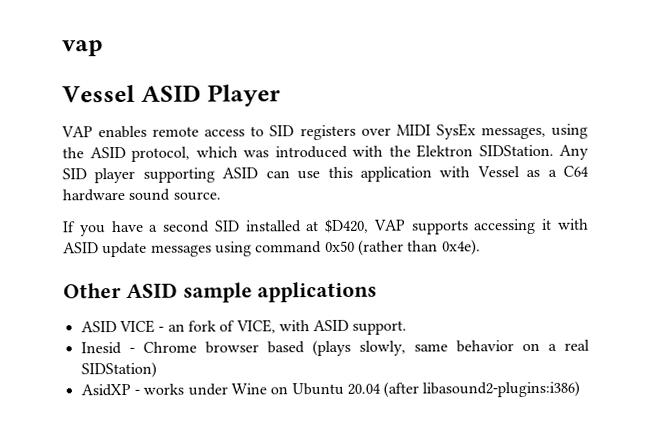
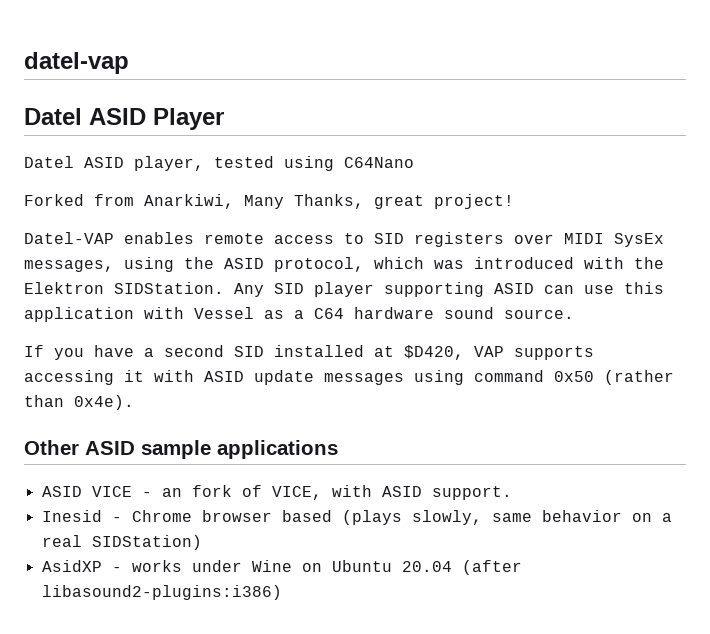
[62,40,104,57] [62,84,135,103] vap // Vessel -> [24,52,129,74] [24,108,82,125] datel-vap // Datel
[61,126,93,138] VAP -> [24,156,414,171] [24,194,514,209] [24,232,114,244] Datel ASID player, tested using C64Nano // Forked from Anarkiwi, Many Thanks, great project! // Datel-VAP

